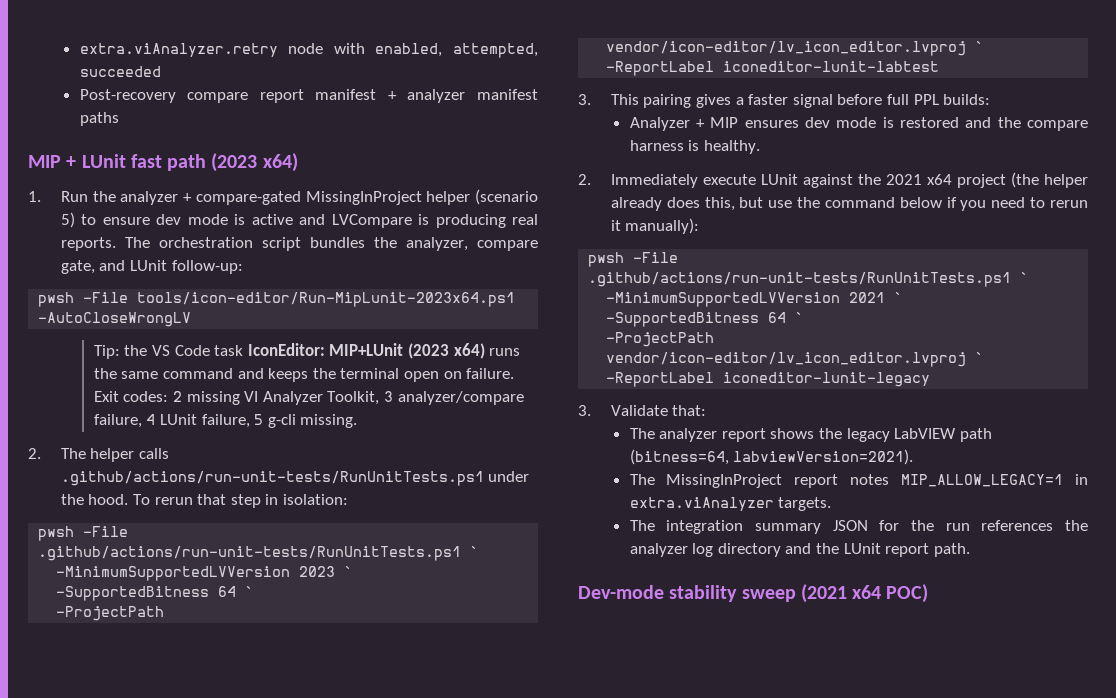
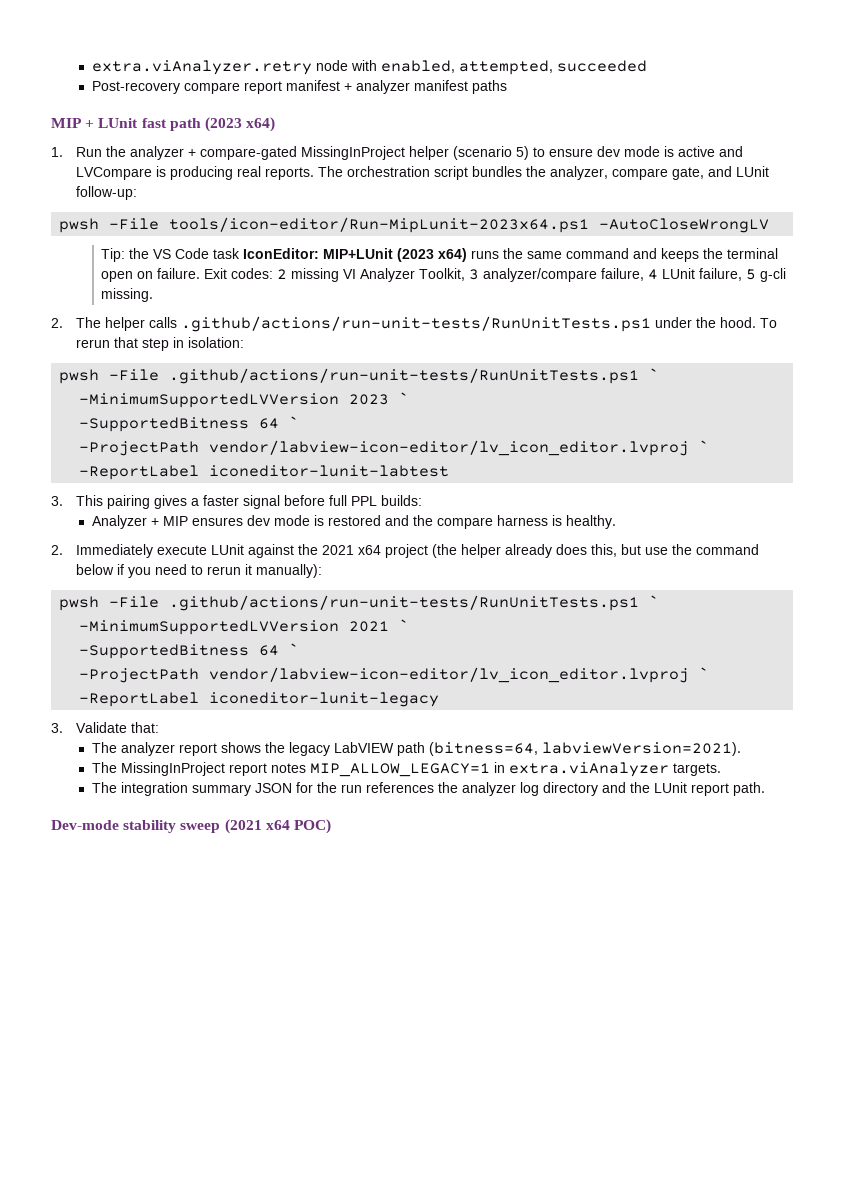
[606,41,967,56] vendor/icon-editor/lv_icon_editor.lvproj -> [209,440,690,456] vendor/labview-icon-editor/lv_icon_editor.lvproj
[606,352,967,367] vendor/icon-editor/lv_icon_editor.lvproj -> [209,667,690,683] vendor/labview-icon-editor/lv_icon_editor.lvproj

